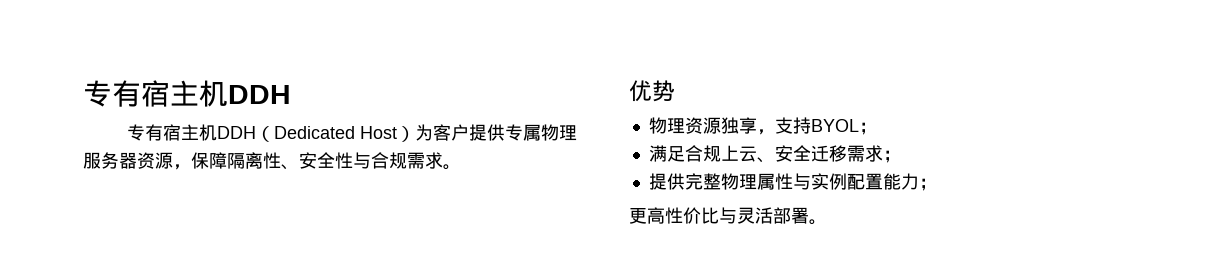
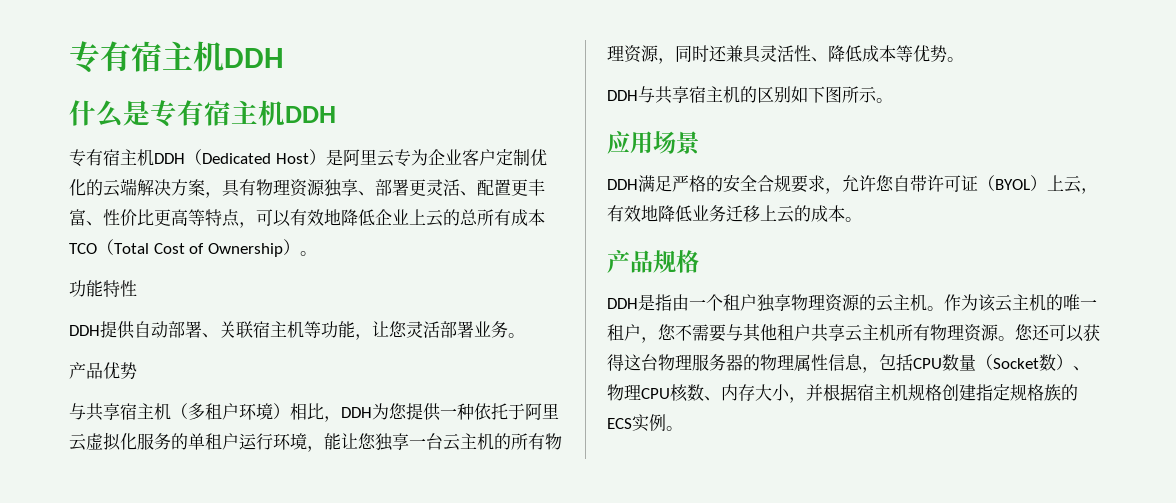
[83,80,291,107] 专有宿主机DDH -> [69,41,284,73] [69,100,336,128] 专有宿主机DDH // 什么是专有宿主机DDH
[414,124,577,141] [83,152,461,170] [629,80,675,102] [648,117,877,135] [648,145,901,163] [648,173,937,191] [629,207,809,224] 为客户提供专属物理服务器资源，保障隔离性、安全性与合规需求。 // 优势 // 物理资源独享，支持BYOL； // 满足合规上云、安全迁移需求； // 提供完整物理属性与实例配置能力； // 更高性价比与灵活部署 -> [325,149,547,167] [69,178,545,198] [69,209,545,228] [69,239,317,257] [69,280,137,298] [69,321,525,340] [69,362,137,379] [69,403,559,422] [69,432,562,452] [607,45,964,64] [607,86,893,104] [607,131,700,155] [607,175,1098,194] [607,205,862,223] [607,250,699,273] [607,294,1097,312] [607,323,1100,343] [607,354,1090,373] [607,384,1078,403] [607,414,666,432] 是阿里云专为企业客户定制优化的云端解决方案，具有物理资源独享、部署更灵活、配置更丰富、性价比更高等特点，可以有效地降低企业上云的总所有成本TCO（Total Cost of Ownership）。 // 功能特性 // DDH提供自动部署、关联宿主机等功能，让您灵活部署业务。 // 产品优势 // 与共享宿主机（多租户环境）相比，DDH为您提供一种依托于阿里云虚拟化服务的单租户运行环境，能让您独享一台云主机的所有物理资源，同时还兼具灵活性、降低成本等优势。 // DDH与共享宿主机的区别如下图所示。 // 应用场景 // DDH满足严格的安全合规要求，允许您自带许可证（BYOL）上云，有效地降低业务迁移上云的成本。 // 产品规格 // DDH是指由一个租户独享物理资源的云主机。作为该云主机的唯一租户，您不需要与其他租户共享云主机所有物理资源。您还可以获得这台物理服务器的物理属性信息，包括CPU数量（Socket数）、物理CPU核数、内存大小，并根据宿主机规格创建指定规格族的ECS实例

